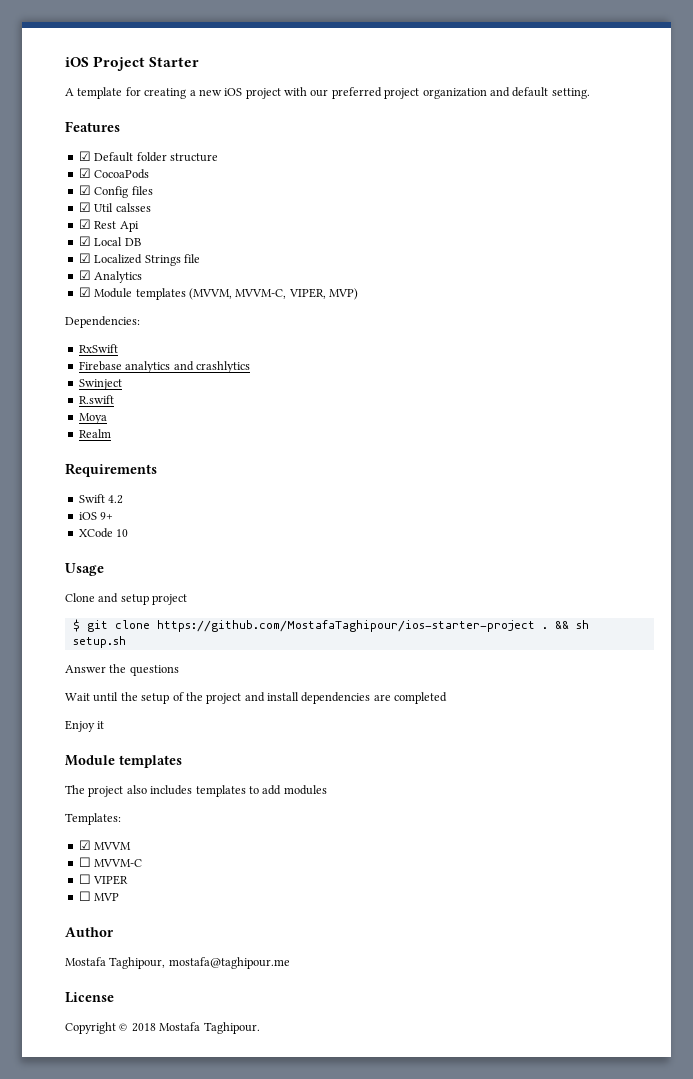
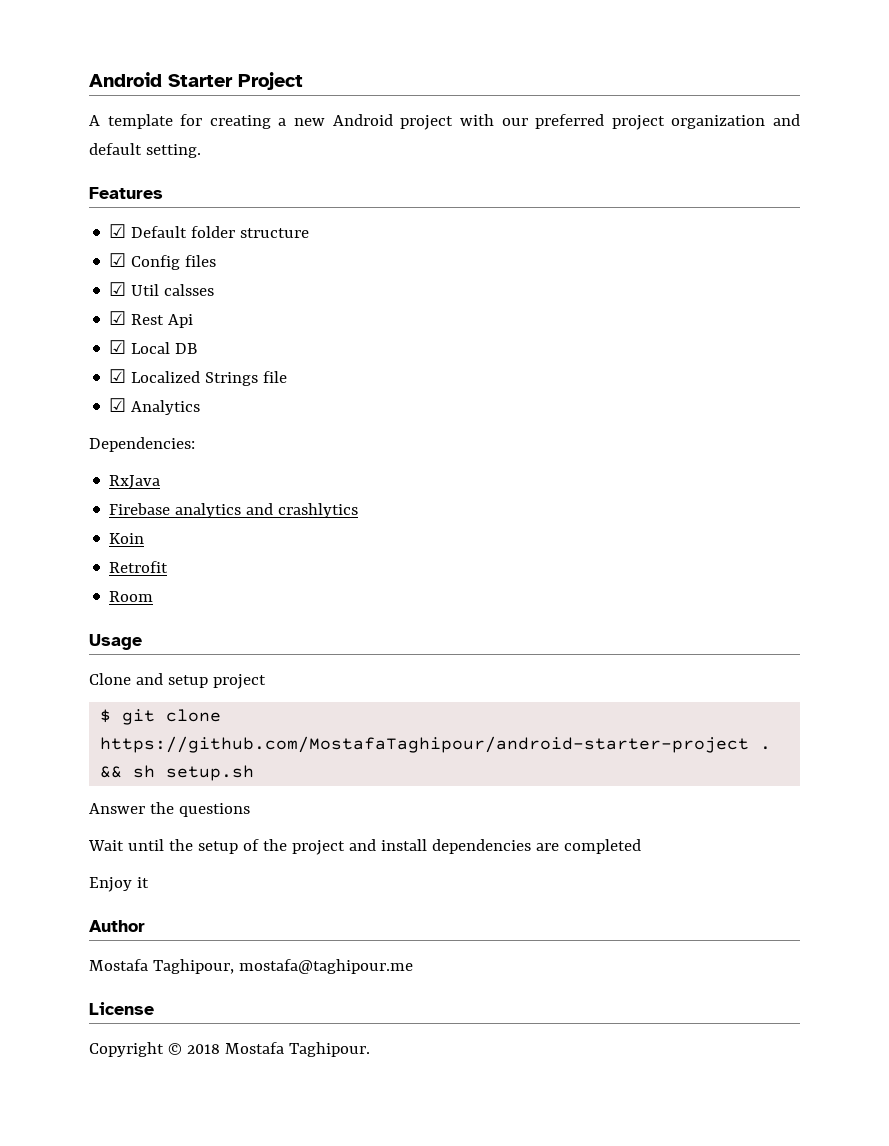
[65,57,89,67] iOS -> [89,72,233,87] Android Starter
[149,57,200,67] Starter -> (303, 81) none
[224,88,243,96] iOS -> [332,114,393,126] Android
[78,168,150,179] // ☑ CocoaPods -> (310, 233) none
[78,287,358,300] // ☑ Module templates (MVVM, MVVM-C, VIPER, MVP) -> (201, 407) none
[78,344,118,353] RxSwift -> [109,475,161,489] RxJava
[78,379,122,390] [78,395,114,404] [78,413,107,424] [78,429,111,438] [65,463,157,477] [78,494,124,504] [78,512,114,520] [78,528,129,538] Swinject // R.swift // Moya // Realm // Requirements // Swift 4.2 // iOS 9+ // XCode 10 -> [109,533,145,544] [109,561,169,573] [109,591,154,602] Koin // Retrofit // Room
[156,620,535,632] https://github.com/MostafaTaghipour/ios-starter-project -> [100,736,750,753] https://github.com/MostafaTaghipour/android-starter-project
[65,755,182,768] [65,785,327,797] [65,813,121,825] [78,840,132,850] [78,857,143,867] [78,874,129,885] [78,891,120,901] // Module templates // The project also includes templates to add modules // Templates: // ☑ MVVM // ☐ MVVM-C // ☐ VIPER // ☐ MVP -> (149, 882) none

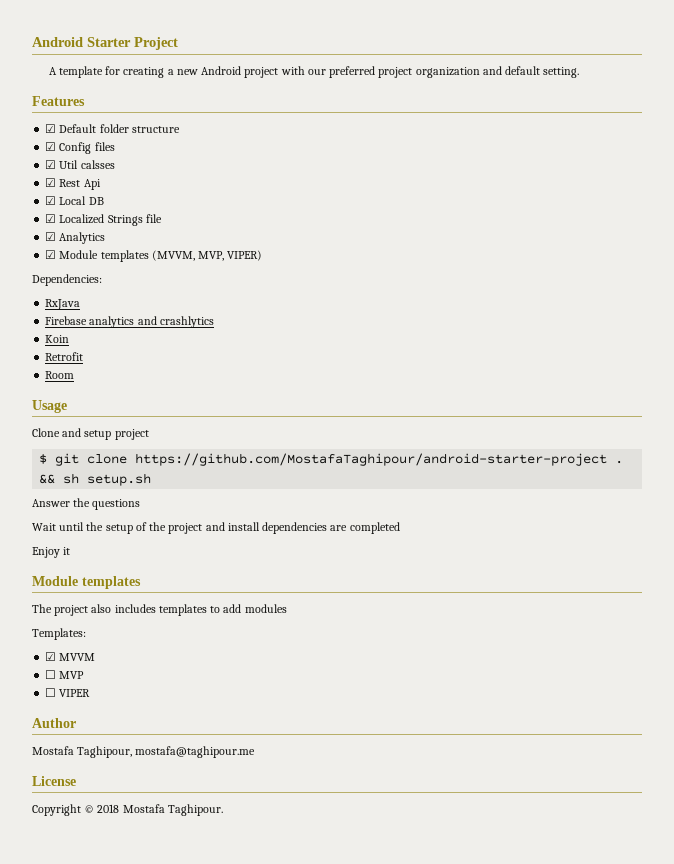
(201, 407) none -> [45,250,263,262] // ☑ Module templates (MVVM, MVP, VIPER)
(149, 882) none -> [32,576,141,589] [32,604,287,616] [32,628,86,640] [45,652,96,661] [45,670,85,679] [45,688,91,697] // Module templates // The project also includes templates to add modules // Templates: // ☑ MVVM // ☐ MVP // ☐ VIPER

